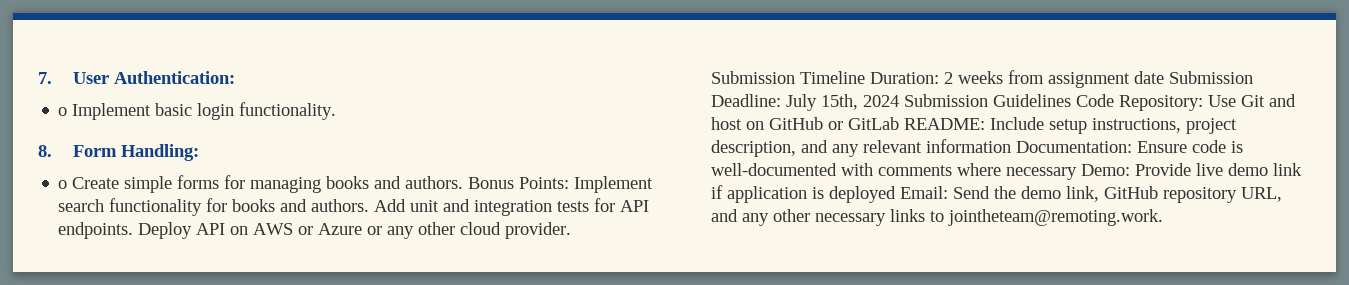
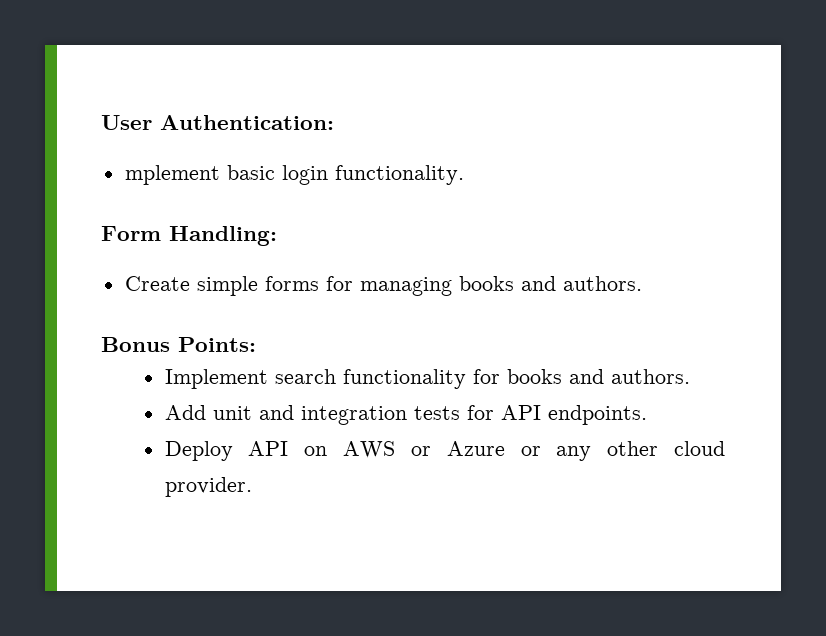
[38,72,52,84] 7. -> (101, 122) none
[58,103,152,120] o Implement -> [124,165,220,185] mplement
[38,145,52,157] 8. -> (464, 175) none
[58,180,68,189] o -> (277, 236) none
(464, 182) none -> (642, 283) //
(570, 183) none -> (256, 344) //
(370, 205) none -> (690, 376) //
(134, 230) none -> (647, 415) //
[711,70,1254,88] [711,94,1297,111] [711,117,1238,134] [711,139,1244,157] [711,163,1303,180] [711,185,1283,203] [711,209,1164,226] Submission Timeline Duration: 2 weeks from assignment date Submission Deadline: July 15th, 2024 Submission Guidelines Code Repository: Use Git and host on GitHub or GitLab README: Include setup instructions, project description, and any relevant information Documentation: Ensure code is well-documented with comments where necessary Demo: Provide live demo link if application is deployed Email: Send the demo link, GitHub repository URL, and any other necessary links to jointheteam@remoting.work. -> (252, 487) none

